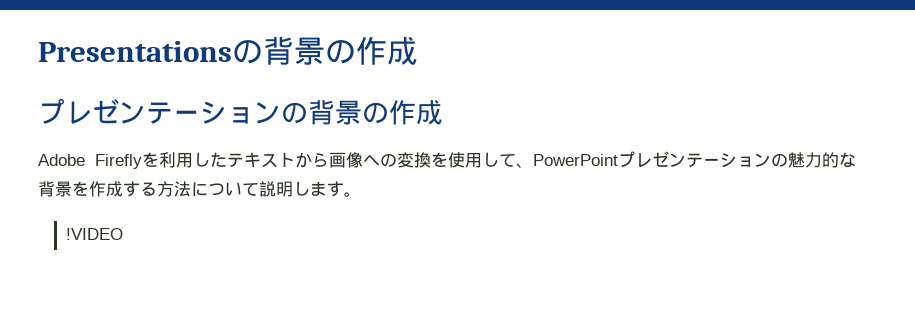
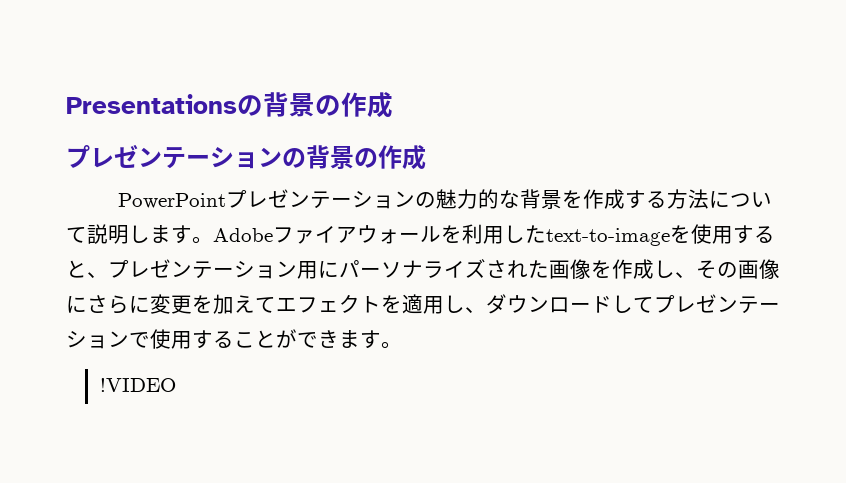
[38,152,533,169] Adobe Fireflyを利用したテキストから画像への変換を使用して、 -> (426, 157) none
(361, 194) none -> [213,224,775,246] [66,259,780,279] [66,294,780,314] [66,329,402,349] Adobeファイアウォールを利用したtext-to-imageを使用すると、プレゼンテーション用にパーソナライズされた画像を作成し、その画像にさらに変更を加えてエフェクトを適用し、ダウンロードしてプレゼンテーションで使用することができます。

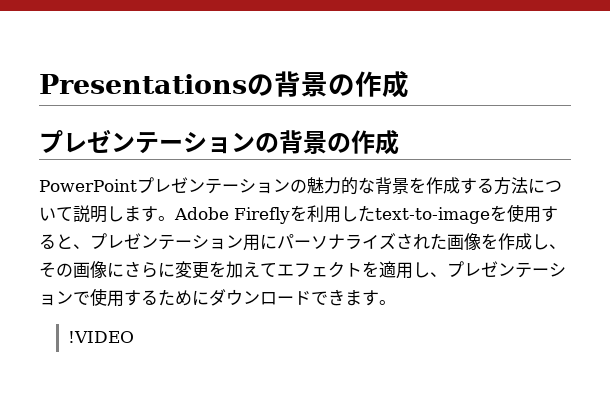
[273,225,441,244] ファイアウォール -> [234,207,290,224] Firefly
[486,294,654,314] ダウンロードして -> (447, 274) none
[234,329,297,348] ことが -> [158,289,311,306] ためにダウンロード

